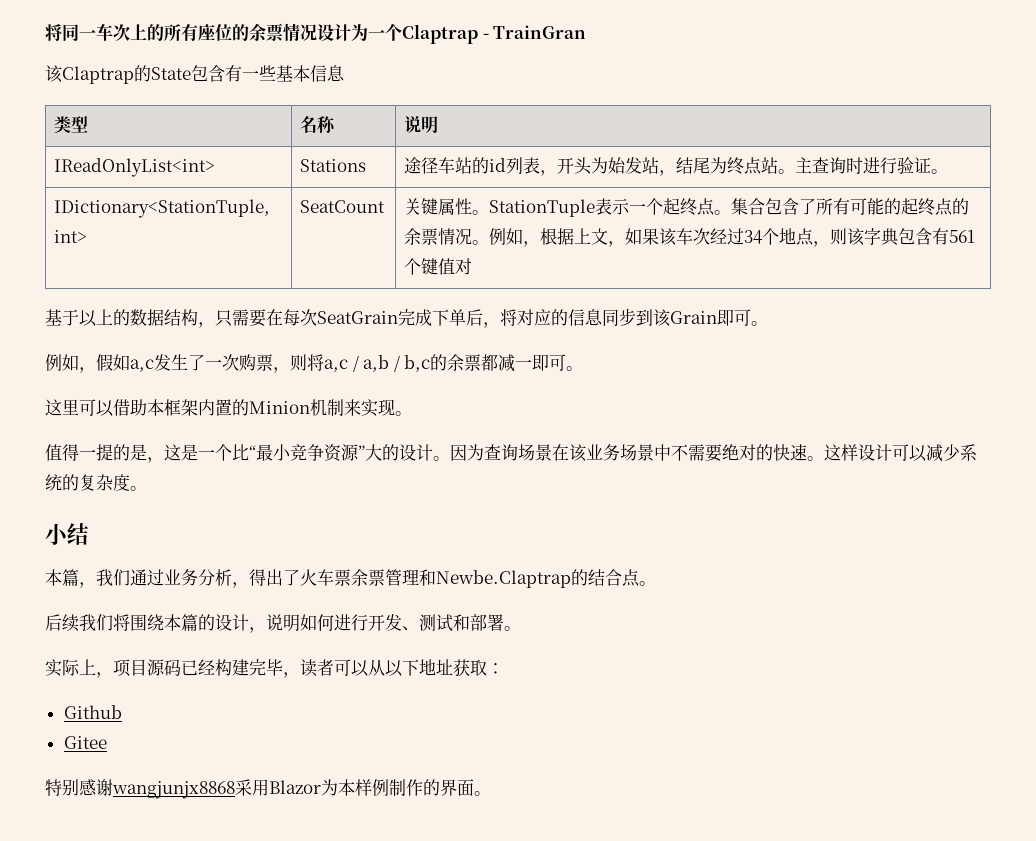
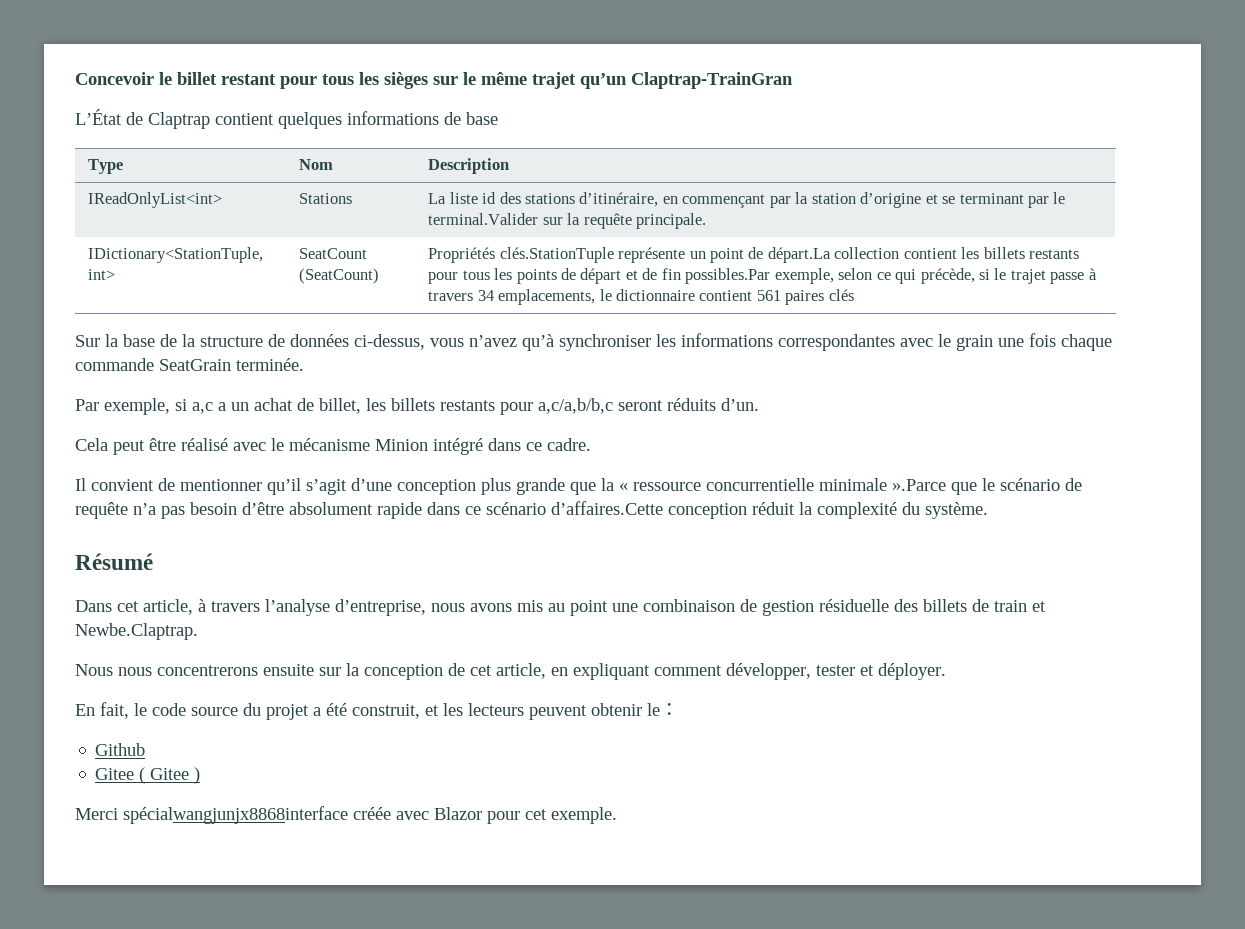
[45,23,587,44] [45,65,345,84] [54,116,89,133] [300,116,337,133] [404,116,439,133] [54,158,216,177] [300,159,367,172] [404,157,949,176] [54,199,271,218] [54,230,88,243] [300,200,386,213] [404,198,970,217] [404,228,976,247] [404,258,473,275] [45,308,768,328] [45,354,584,373] [45,399,412,417] [45,444,977,463] [45,474,147,491] [45,523,89,545] [45,569,656,588] [45,614,521,633] [45,659,504,678] [63,705,122,719] [63,736,107,749] [45,779,491,799] 将同一车次上的所有座位的余票情况设计为一个Claptrap - TrainGran // 该Claptrap的State包含有一些基本信息 // 类型 | 名称 | 说明 // IReadOnlyList<int> | Stations | 途径车站的id列表，开头为始发站，结尾为终点站。主查询时进行验证。 // IDictionary<StationTuple, int> | SeatCount | 关键属性。StationTuple表示一个起终点。集合包含了所有可能的起终点的余票情况。例如，根据上文，如果该车次经过34个地点，则该字典包含有561个键值对 // 基于以上的数据结构，只需要在每次SeatGrain完成下单后，将对应的信息同步到该Grain即可。 // 例如，假如a,c发生了一次购票，则将a,c / a,b / b,c的余票都减一即可。 // 这里可以借助本框架内置的Minion机制来实现。 // 值得一提的是，这是一个比“最小竞争资源”大的设计。因为查询场景在该业务场景中不需要绝对的快速。这样设计可以减少系统的复杂度。 // 小结 // 本篇，我们通过业务分析，得出了火车票余票管理和Newbe.Claptrap的结合点。 // 后续我们将围绕本篇的设计，说明如何进行开发、测试和部署。 // 实际上，项目源码已经构建完毕，读者可以从以下地址获取： // Github // Gitee // 特别感谢wangjunjx8868采用Blazor为本样例制作的界面。 -> [75,72,793,89] [75,109,498,129] [88,159,124,174] [299,159,334,170] [428,158,510,174] [88,192,223,208] [299,193,353,204] [428,192,1066,208] [428,213,706,229] [88,247,264,263] [88,269,116,280] [299,248,368,259] [299,268,380,284] [428,247,1080,263] [428,268,1097,284] [428,289,854,305] [75,333,1112,351] [75,358,304,371] [75,398,759,415] [75,438,591,455] [75,478,1082,495] [75,501,988,519] [75,553,153,570] [75,599,1046,616] [75,623,198,640] [75,663,946,680] [75,702,679,720] [95,743,146,756] [95,767,201,784] [75,806,617,824] Concevoir le billet restant pour tous les sièges sur le même trajet qu’un Claptrap-TrainGran // L’État de Claptrap contient quelques informations de base // Type | Nom | Description // IReadOnlyList<int> | Stations | La liste id des stations d’itinéraire, en commençant par la station d’origine et se terminant par le terminal.Valider sur la requête principale. // IDictionary<StationTuple, int> | SeatCount (SeatCount) | Propriétés clés.StationTuple représente un point de départ.La collection contient les billets restants pour tous les points de départ et de fin possibles.Par exemple, selon ce qui précède, si le trajet passe à travers 34 emplacements, le dictionnaire contient 561 paires clés // Sur la base de la structure de données ci-dessus, vous n’avez qu’à synchroniser les informations correspondantes avec le grain une fois chaque commande SeatGrain terminée. // Par exemple, si a,c a un achat de billet, les billets restants pour a,c/a,b/b,c seront réduits d’un. // Cela peut être réalisé avec le mécanisme Minion intégré dans ce cadre. // Il convient de mentionner qu’il s’agit d’une conception plus grande que la « ressource concurrentielle minimale ».Parce que le scénario de requête n’a pas besoin d’être absolument rapide dans ce scénario d’affaires.Cette conception réduit la complexité du système. // Résumé // Dans cet article, à travers l’analyse d’entreprise, nous avons mis au point une combinaison de gestion résiduelle des billets de train et Newbe.Claptrap. // Nous nous concentrerons ensuite sur la conception de cet article, en expliquant comment développer, tester et déployer. // En fait, le code source du projet a été construit, et les lecteurs peuvent obtenir le： // Github // Gitee ( Gitee ) // Merci spécialwangjunjx8868interface créée avec Blazor pour cet exemple.

